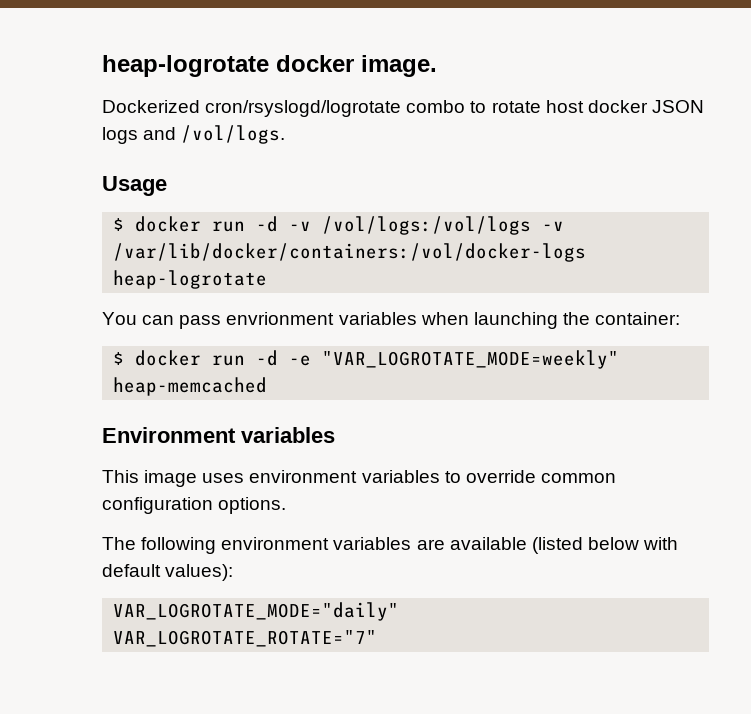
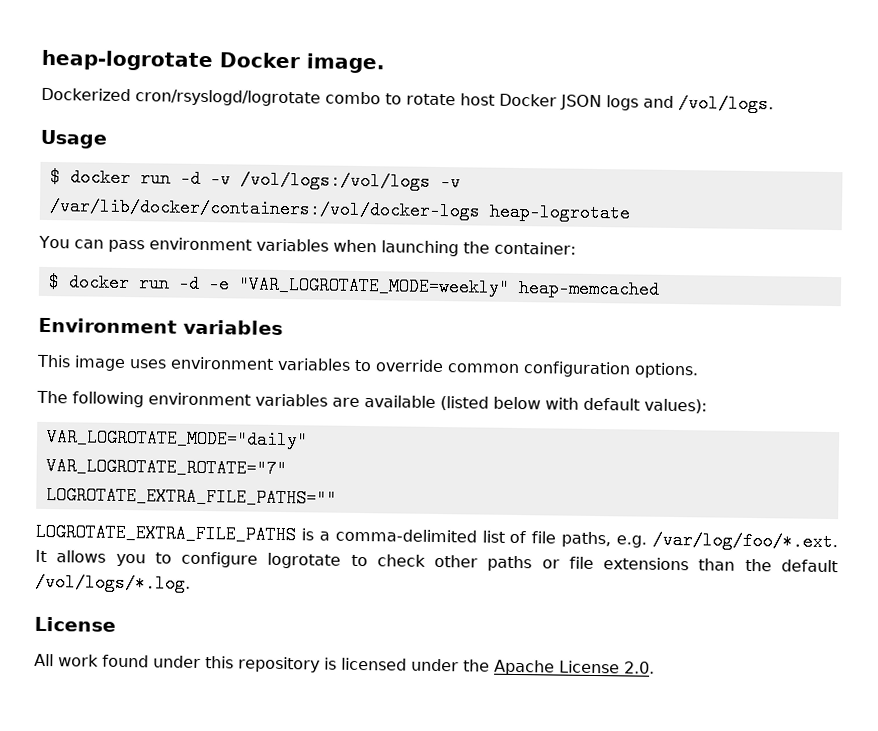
[102,55,354,77] heap-logrotate docker -> [41,49,300,72] heap-logrotate Docker
[587,100,648,113] docker -> [499,93,557,107] Docker
[226,312,335,325] envrionment -> [148,237,252,251] environment
(378, 638) none -> [45,485,337,508] [35,522,839,552] [35,549,838,573] [35,572,191,593] [34,616,116,632] [34,653,655,676] // LOGROTATE_EXTRA_FILE_PATHS="" // LOGROTATE_EXTRA_FILE_PATHS is a comma-delimited list of file paths, e.g. /var/log/foo/*.ext. It allows you to configure logrotate to check other paths or file extensions than the default /vol/logs/*.log. // License // All work found under this repository is licensed under the Apache License 2.0.

